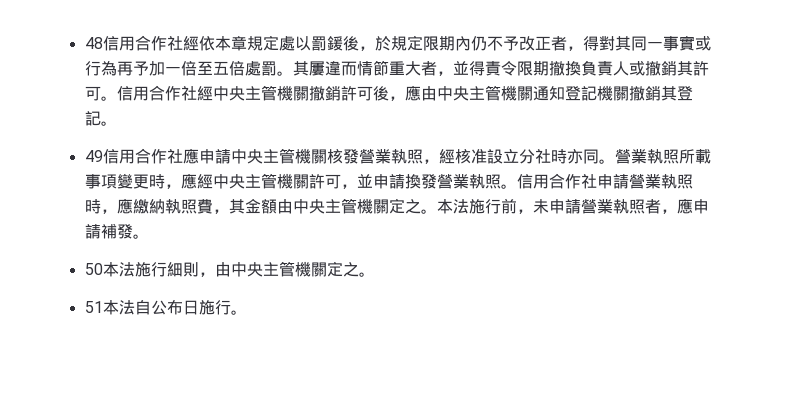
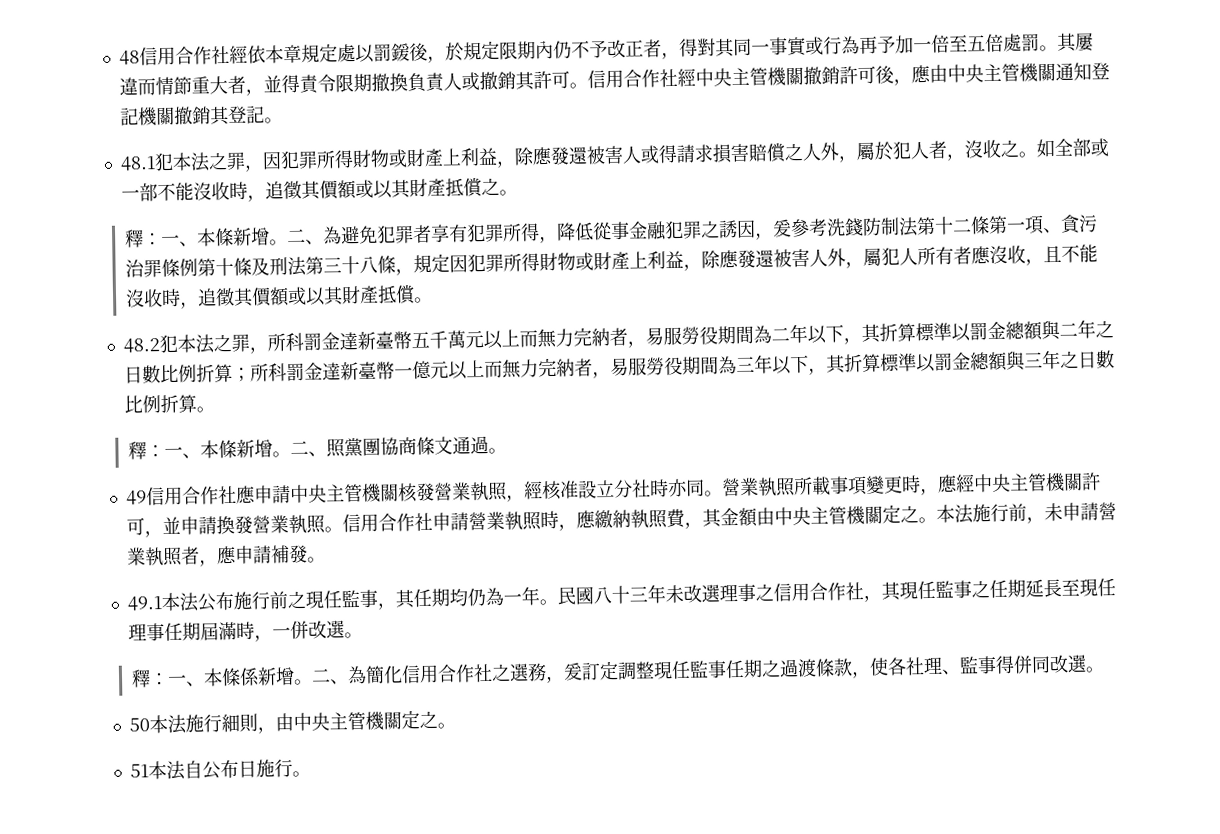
(117, 123) none -> [119,138,1109,172] [120,176,518,202] [123,214,1098,248] [124,244,1098,278] [124,284,433,309] [122,319,1114,354] [123,349,1115,384] [123,394,215,414] [127,435,507,460] // 48.1犯本法之罪，因犯罪所得財物或財產上利益，除應發還被害人或得請求損害賠償之人外，屬於犯人者，沒收之。如全部或一部不能沒收時，追徵其價額或以其財產抵償之。 // 釋：一、本條新增。二、為避免犯罪者享有犯罪所得，降低從事金融犯罪之誘因，爰參考洗錢防制法第十二條第一項、貪污治罪條例第十條及刑法第三十八條，規定因犯罪所得財物或財產上利益，除應發還被害人外，屬犯人所有者應沒收，且不能沒收時，追徵其價額或以其財產抵償。 // 48.2犯本法之罪，所科罰金達新臺幣五千萬元以上而無力完納者，易服勞役期間為二年以下，其折算標準以罰金總額與二年之日數比例折算；所科罰金達新臺幣一億元以上而無力完納者，易服勞役期間為三年以下，其折算標準以罰金總額與三年之日數比例折算。 // 釋：一、本條新增。二、照黨團協商條文通過。
(149, 236) none -> [126,578,1116,612] [127,620,363,642] [130,654,1105,688] // 49.1本法公布施行前之現任監事，其任期均仍為一年。民國八十三年未改選理事之信用合作社，其現任監事之任期延長至現任理事任期屆滿時，一併改選。 // 釋：一、本條係新增。二、為簡化信用合作社之選務，爰訂定調整現任監事任期之過渡條款，使各社理、監事得併同改選。

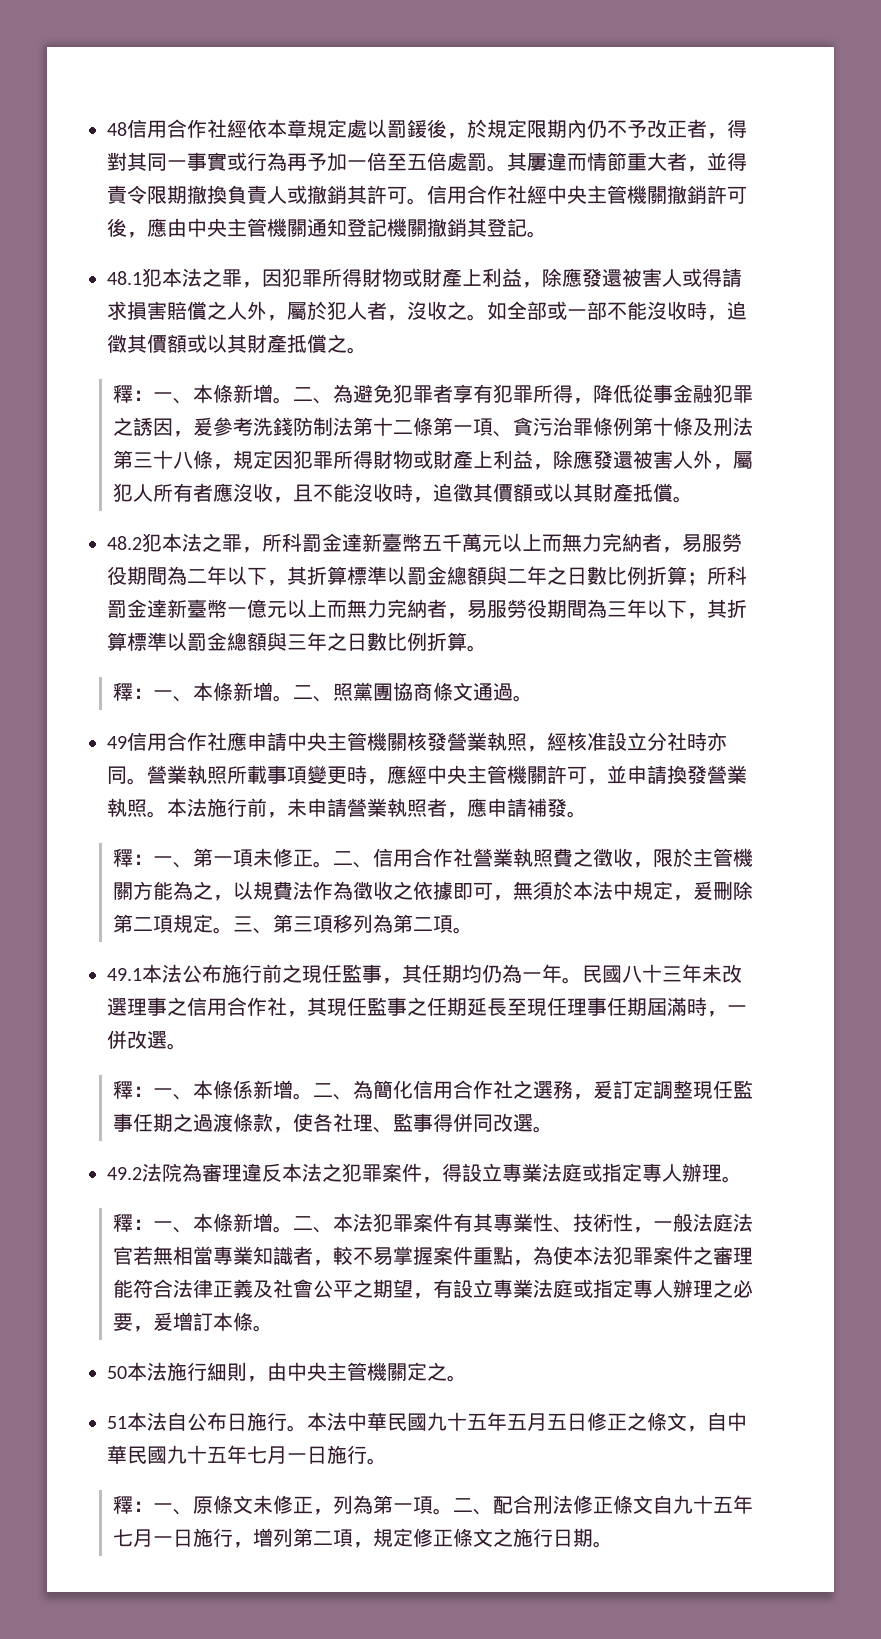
[341,504,937,533] 信用合作社申請營業執照時，應繳納執照費，其金額由中央主管機關定之。 -> (167, 814) none
(326, 559) none -> [112,848,753,868] [112,881,753,901] [112,914,473,934] // 釋：一、第一項未修正。二、信用合作社營業執照費之徵收，限於主管機關方能為之，以規費法作為徵收之依據即可，無須於本法中規定，爰刪除第二項規定。三、第三項移列為第二項。
(1105, 669) none -> [107,1163,742,1183] [112,1213,753,1233] [112,1246,753,1266] [112,1279,753,1299] [112,1312,273,1332] // 49.2法院為審理違反本法之犯罪案件，得設立專業法庭或指定專人辦理。 // 釋：一、本條新增。二、本法犯罪案件有其專業性、技術性，一般法庭法官若無相當專業知識者，較不易掌握案件重點，為使本法犯罪案件之審理能符合法律正義及社會公平之期望，有設立專業法庭或指定專人辦理之必要，爰增訂本條。
(311, 774) none -> [307,1412,747,1432] [107,1445,387,1465] [112,1495,753,1515] [112,1528,613,1548] 本法中華民國九十五年五月五日修正之條文，自中華民國九十五年七月一日施行。 // 釋：一、原條文未修正，列為第一項。二、配合刑法修正條文自九十五年七月一日施行，增列第二項，規定修正條文之施行日期。

